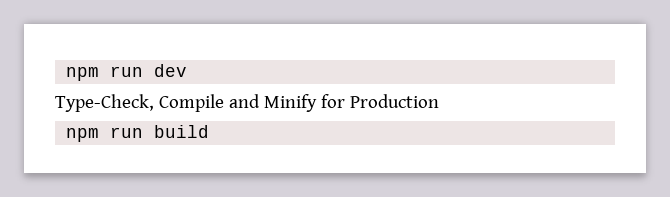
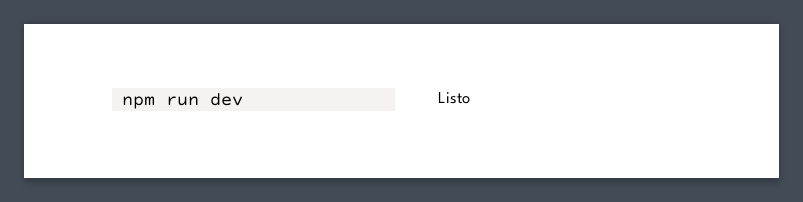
[55,94,439,112] [66,125,210,142] Type-Check, Compile and Minify for Production // npm run build -> [438,92,470,104] Listo

